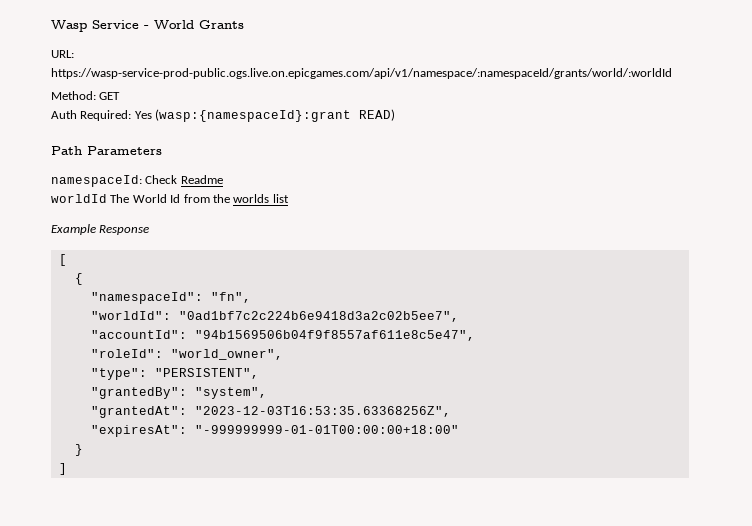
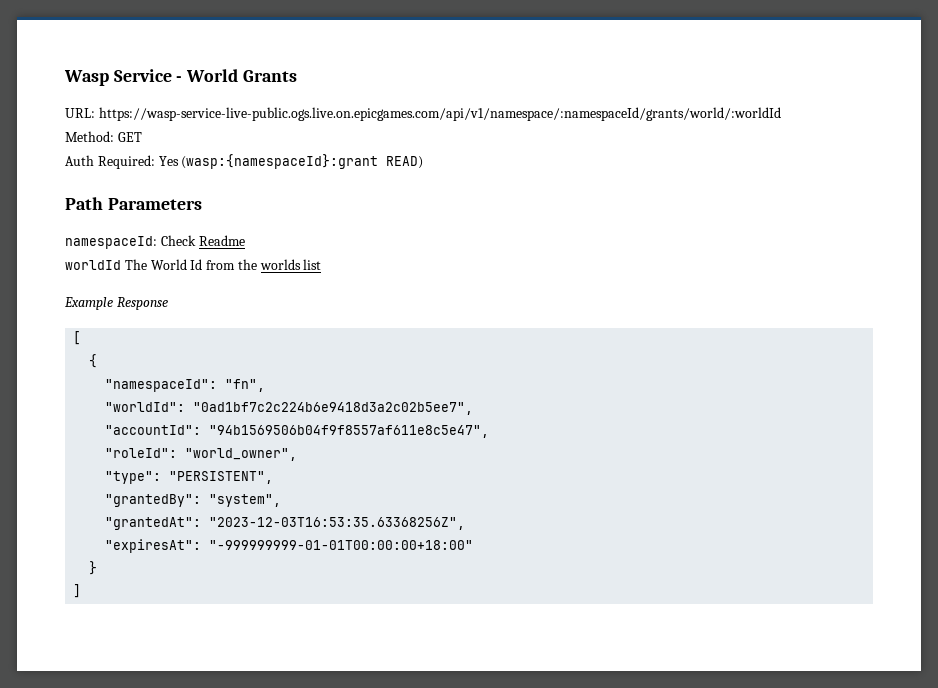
[51,68,672,79] https://wasp-service-prod-public.ogs.live.on.epicgames.com/api/v1/namespace/:namespaceId/grants/world/:worldId -> [98,107,781,121] https://wasp-service-live-public.ogs.live.on.epicgames.com/api/v1/namespace/:namespaceId/grants/world/:worldId

